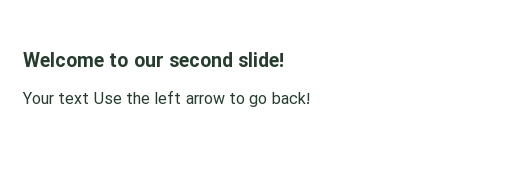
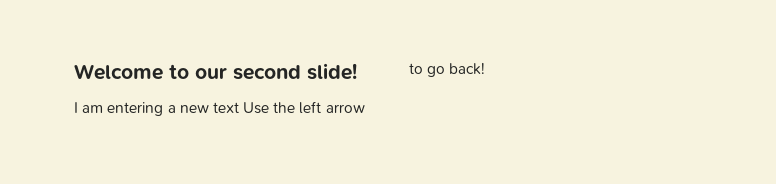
[22,92,54,104] Your -> [74,102,209,116] I am entering a new

